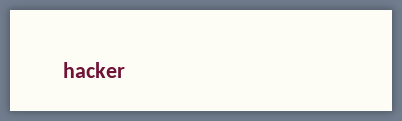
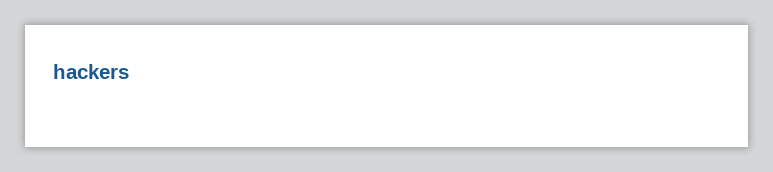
[63,62,125,78] hacker -> [53,64,129,79] hackers

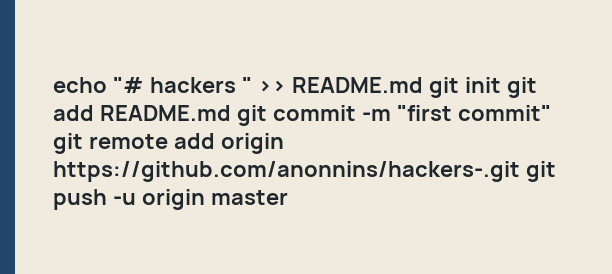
[53,64,129,79] hackers -> [53,77,537,98] [53,105,551,126] [53,133,284,154] [53,161,556,182] [53,189,288,210] echo "# hackers " >> README.md git init git add README.md git commit -m "first commit" git remote add origin https://github.com/anonnins/hackers-.git git push -u origin master

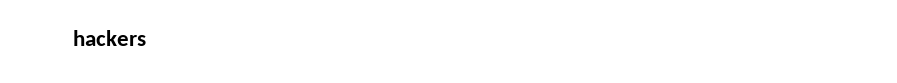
[53,77,537,98] [53,105,551,126] [53,133,284,154] [53,161,556,182] [53,189,288,210] echo "# hackers " >> README.md git init git add README.md git commit -m "first commit" git remote add origin https://github.com/anonnins/hackers-.git git push -u origin master -> [73,30,146,46] hackers

